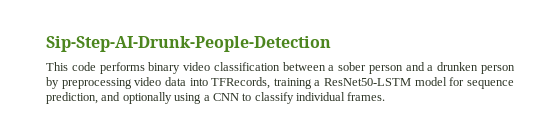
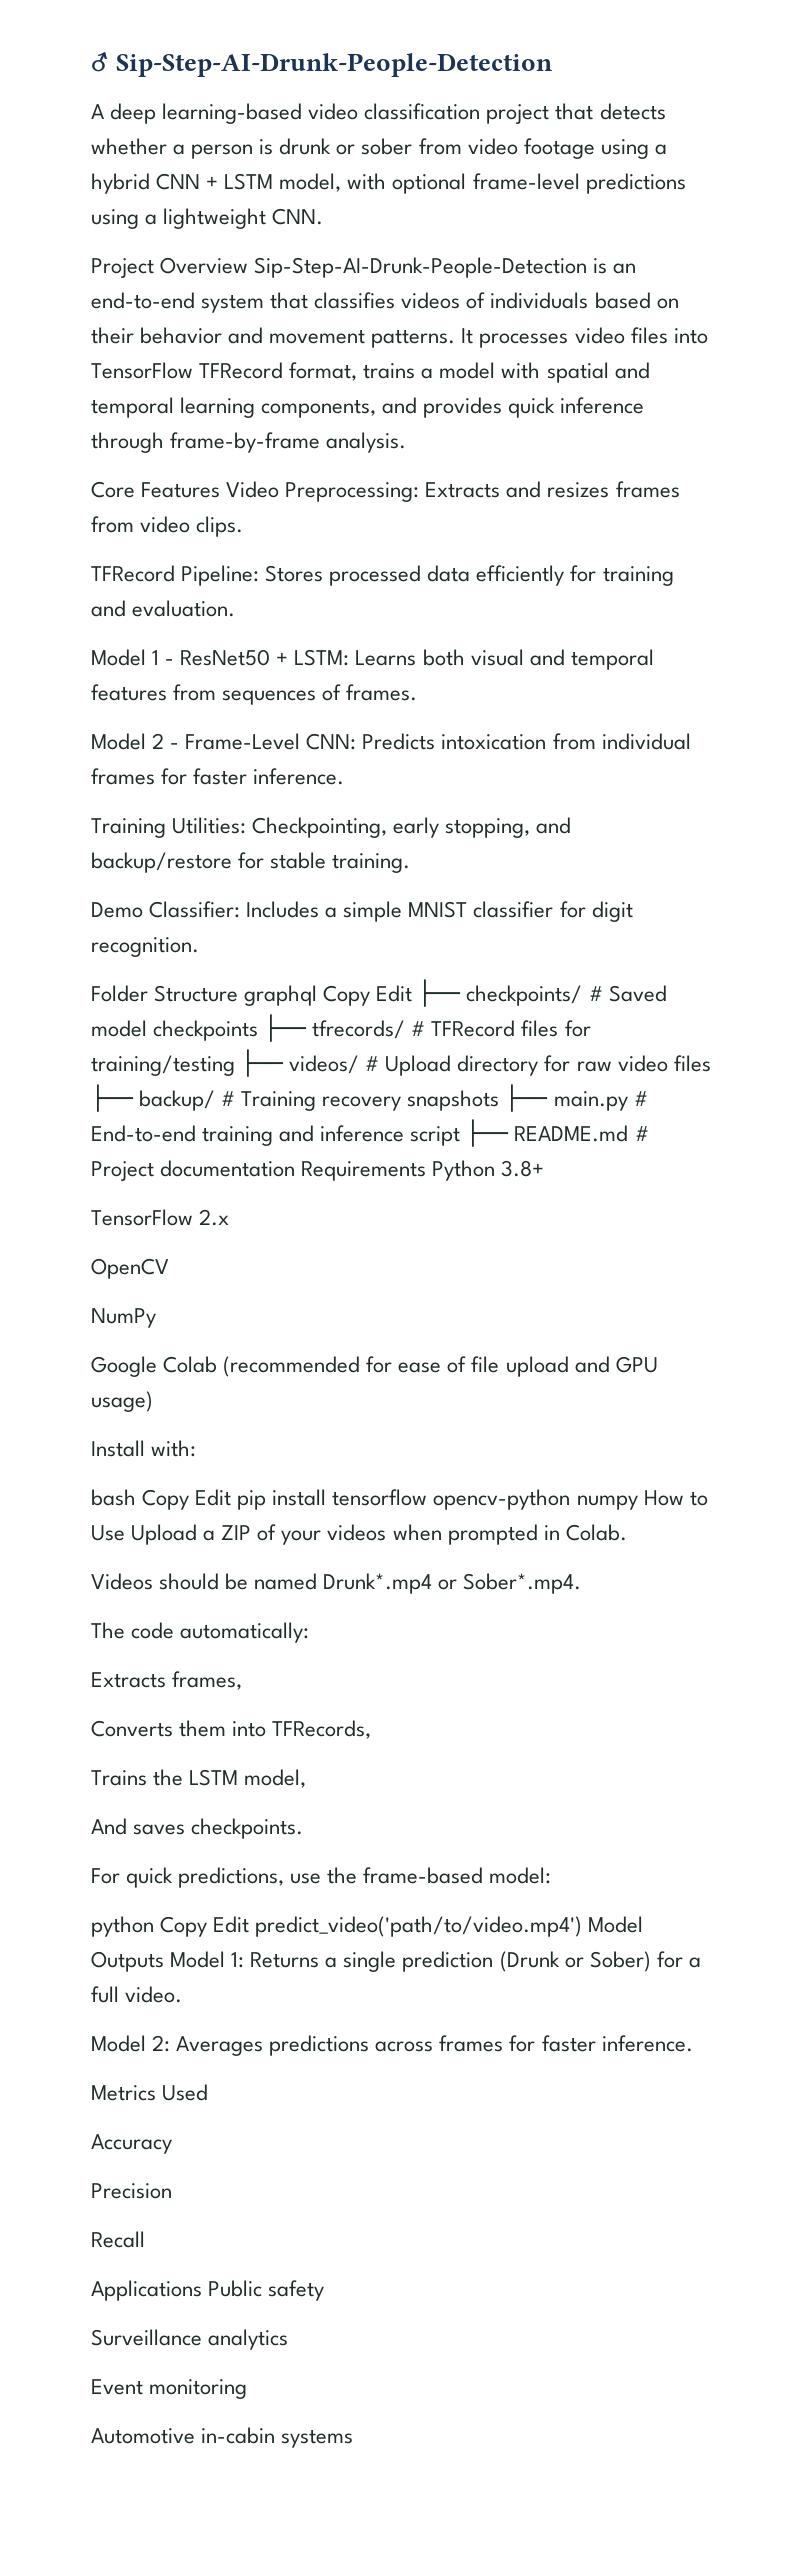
(46, 44) none -> [91,52,109,72] ♂
[46,62,515,74] [46,77,514,89] [46,92,386,104] This code performs binary video classification between a sober person and a drunken person by preprocessing video data into TFRecords, training a ResNet50-LSTM model for sequence prediction, and optionally using a CNN to classify individual frames. -> [91,103,666,124] [91,138,667,159] [91,173,686,194] [91,208,324,229] [91,257,637,278] [91,292,679,313] [91,327,708,348] [91,362,650,383] [91,397,645,418] [91,432,407,453] [91,481,680,502] [91,516,244,537] [91,565,674,586] [91,600,236,617] [91,649,654,670] [91,684,418,705] [91,733,691,750] [91,768,345,785] [91,817,572,838] [91,852,411,873] [91,901,633,922] [91,937,199,957] [91,979,667,1007] [91,1014,591,1042] [91,1049,711,1077] [91,1084,648,1112] [91,1119,649,1147] [91,1160,545,1181] [91,1209,230,1226] [91,1258,169,1279] [91,1308,156,1328] [91,1356,658,1377] [91,1391,153,1412] [91,1440,197,1457] [91,1489,708,1510] [91,1524,627,1545] [91,1573,582,1594] [91,1622,310,1643] [91,1671,243,1690] [91,1720,372,1739] [91,1769,307,1788] [91,1818,304,1839] [91,1867,552,1888] [91,1916,644,1937] [91,1951,701,1972] [91,1986,183,2003] [91,2035,693,2056] [91,2084,209,2101] [91,2134,172,2154] [91,2183,172,2199] [91,2231,145,2248] [91,2280,325,2301] [91,2329,289,2350] [91,2379,248,2399] [91,2427,354,2448] A deep learning-based video classification project that detects whether a person is drunk or sober from video footage using a hybrid CNN + LSTM model, with optional frame-level predictions using a lightweight CNN. // Project Overview Sip-Step-AI-Drunk-People-Detection is an end-to-end system that classifies videos of individuals based on their behavior and movement patterns. It processes video files into TensorFlow TFRecord format, trains a model with spatial and temporal learning components, and provides quick inference through frame-by-frame analysis. // Core Features Video Preprocessing: Extracts and resizes frames from video clips. // TFRecord Pipeline: Stores processed data efficiently for training and evaluation. // Model 1 - ResNet50 + LSTM: Learns both visual and temporal features from sequences of frames. // Model 2 - Frame-Level CNN: Predicts intoxication from individual frames for faster inference. // Training Utilities: Checkpointing, early stopping, and backup/restore for stable training. // Demo Classifier: Includes a simple MNIST classifier for digit recognition. // Folder Structure graphql Copy Edit ├── checkpoints/ # Saved model checkpoints ├── tfrecords/ # TFRecord files for training/testing ├── videos/ # Upload directory for raw video files ├── backup/ # Training recovery snapshots ├── main.py # End-to-end training and inference script ├── README.md # Project documentation Requirements Python 3.8+ // TensorFlow 2.x // OpenCV // NumPy // Google Colab (recommended for ease of file upload and GPU usage) // Install with: // bash Copy Edit pip install tensorflow opencv-python numpy How to Use Upload a ZIP of your videos when prompted in Colab. // Videos should be named Drunk*.mp4 or Sober*.mp4. // The code automatically: // Extracts frames, // Converts them into TFRecords, // Trains the LSTM model, // And saves checkpoints. // For quick predictions, use the frame-based model: // python Copy Edit predict_video('path/to/video.mp4') Model Outputs Model 1: Returns a single prediction (Drunk or Sober) for a full video. // Model 2: Averages predictions across frames for faster inference. // Metrics Used // Accuracy // Precision // Recall // Applications Public safety // Surveillance analytics // Event monitoring // Automotive in-cabin systems

